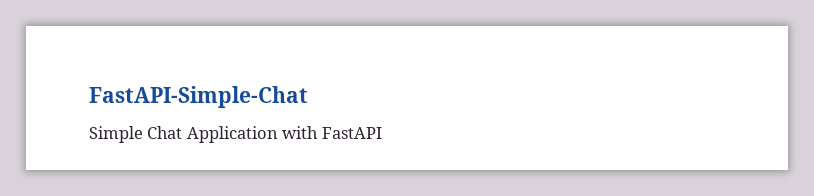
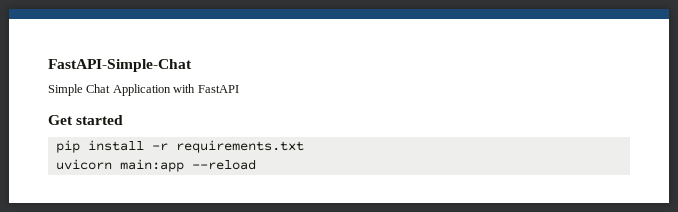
(382, 133) none -> [48,115,124,125] [55,140,304,153] [55,159,256,172] // Get started // pip install -r requirements.txt // uvicorn main:app --reload

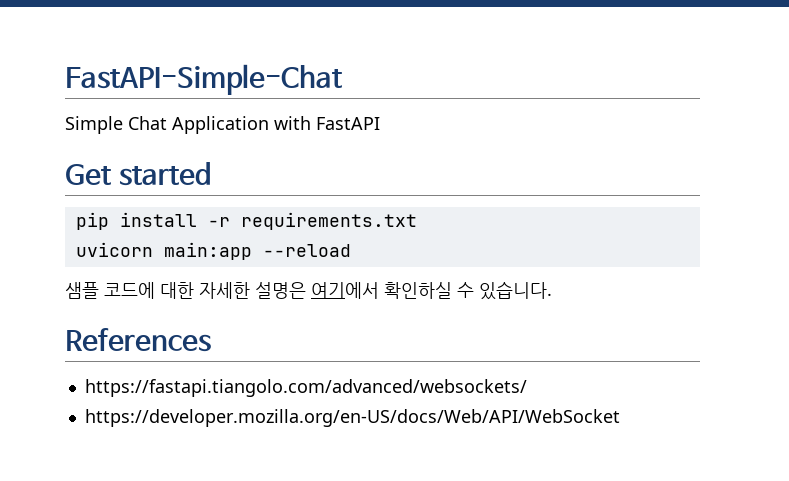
(256, 164) none -> [65,281,552,300] [65,328,211,352] [84,379,527,397] [84,409,620,427] // 샘플 코드에 대한 자세한 설명은 여기에서 확인하실 수 있습니다. // References // https://fastapi.tiangolo.com/advanced/websockets/ // https://developer.mozilla.org/en-US/docs/Web/API/WebSocket

